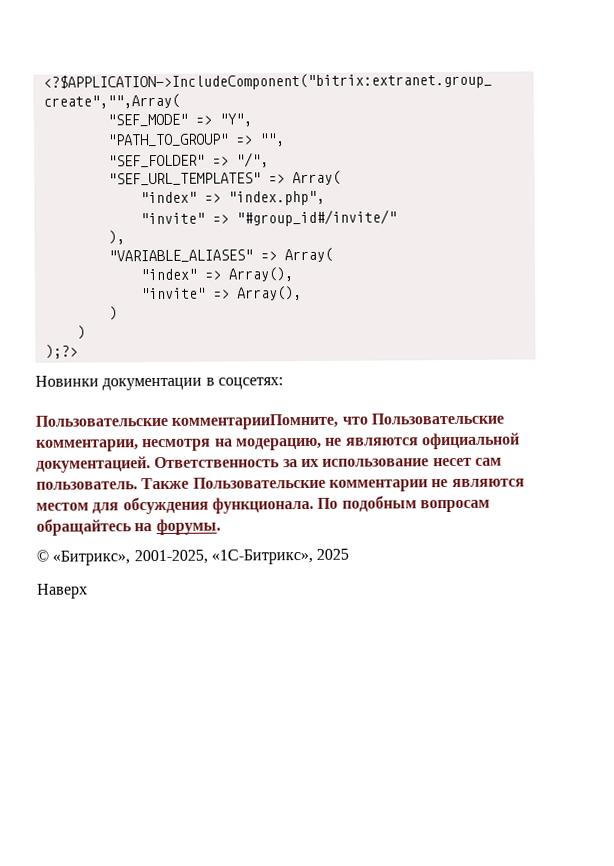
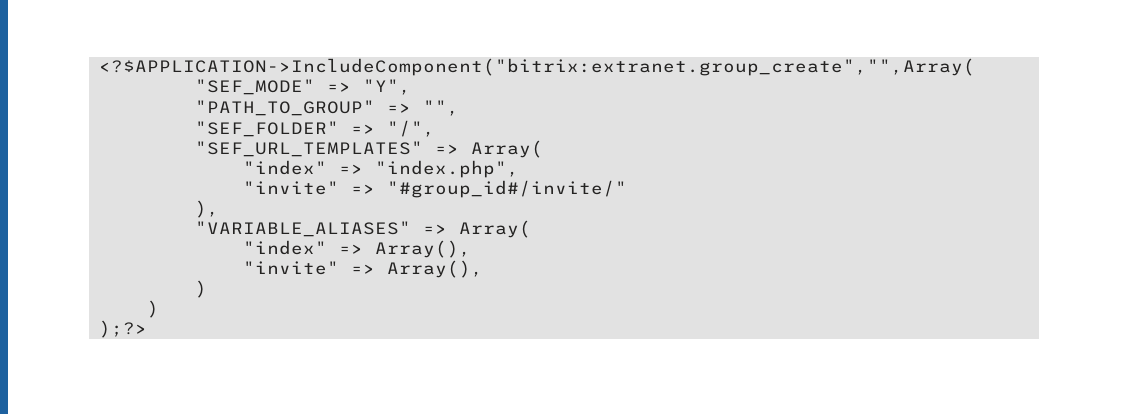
[35,375,283,391] [35,412,504,430] [36,432,520,452] [36,456,502,473] [36,476,525,492] [36,495,490,515] [36,518,221,536] [36,548,350,566] [37,583,88,599] // Новинки документации в соцсетях: // Пользовательские комментарииПомните, что Пользовательские комментарии, несмотря на модерацию, не являются официальной документацией. Ответственность за их использование несет сам пользователь. Также Пользовательские комментарии не являются местом для обсуждения функционала. По подобным вопросам обращайтесь на форумы. // © «Битрикс», 2001-2025, «1С-Битрикс», 2025 // Наверх -> (147, 329) none

